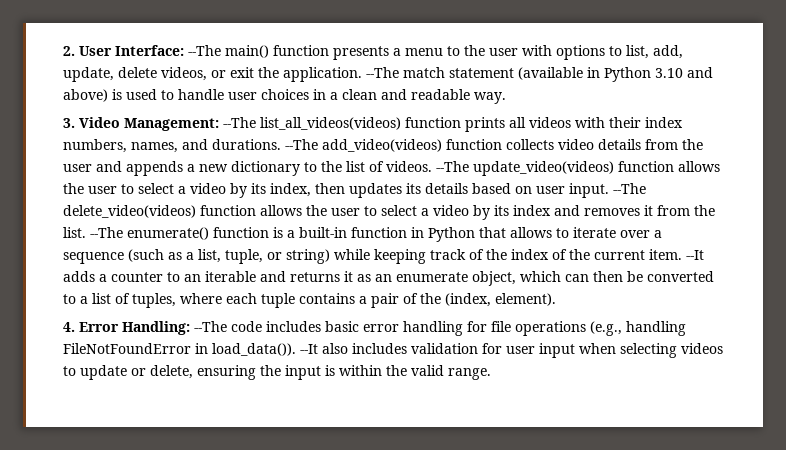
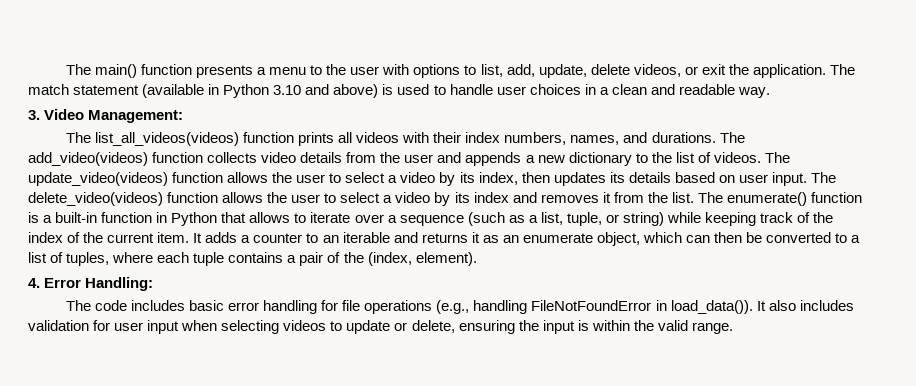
[63,45,221,56] 2. User Interface: --The -> [65,64,91,75] The
[366,67,399,78] --The -> [829,64,855,75] The
[223,117,256,128] --The -> [65,132,91,143] // The
[285,139,318,150] --The -> [719,132,745,143] The
[436,161,469,172] --The -> [764,152,790,163] The
[613,183,646,194] --The -> [810,172,836,183] The
[90,227,123,238] --The -> [697,192,723,203] The
[686,250,704,260] --It -> [193,233,203,243] It
[194,321,227,332] --The -> [65,300,91,311] // The
[300,344,318,354] --It -> [756,301,766,311] It

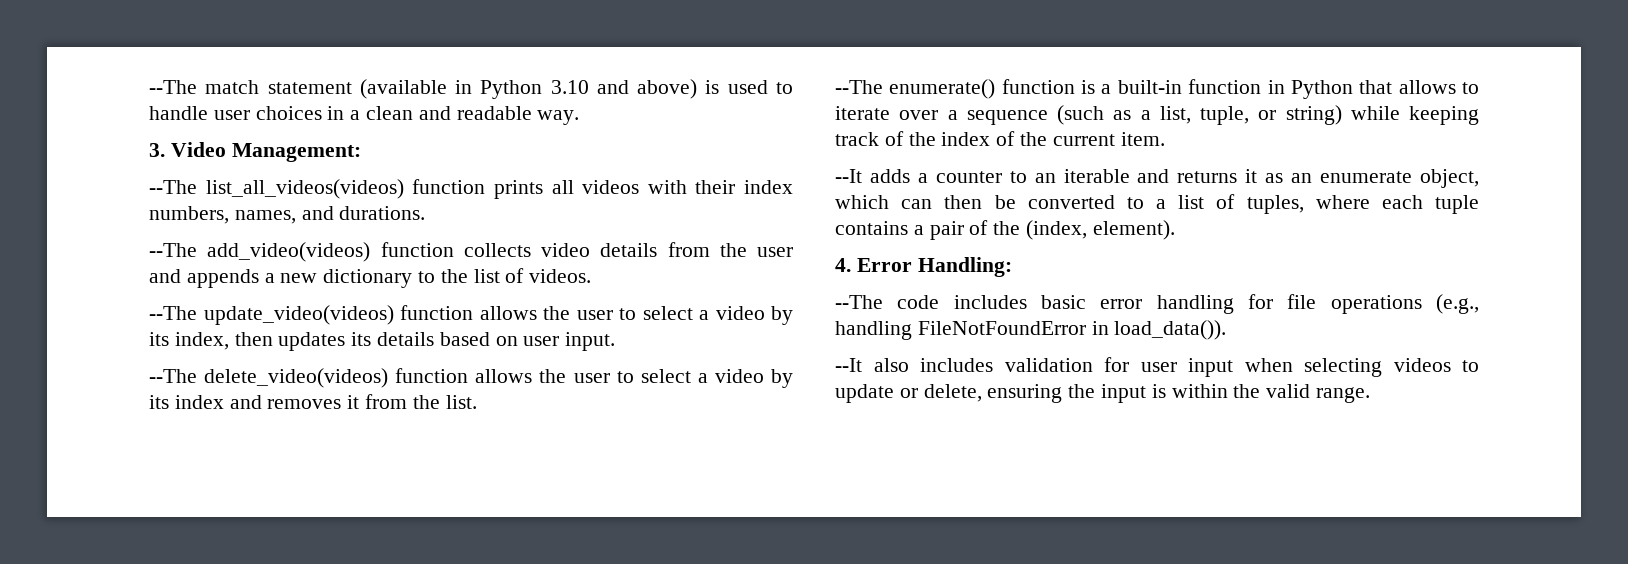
[65,64,855,78] The main() function presents a menu to the user with options to list, add, update, delete videos, or exit the application. The -> [149,80,197,94] --The
[65,132,91,143] The -> [149,180,197,194] --The
[719,132,745,143] The -> [149,243,197,257] // --The
[764,152,790,163] The -> [149,306,197,320] // --The
[810,172,836,183] The -> [149,369,197,383] // --The
[697,192,723,203] The -> [835,80,883,94] // --The
[193,233,203,243] It -> [835,169,862,183] // --It
[65,300,91,311] The -> [835,295,883,309] --The
[756,301,766,311] It -> [835,358,862,372] // --It

